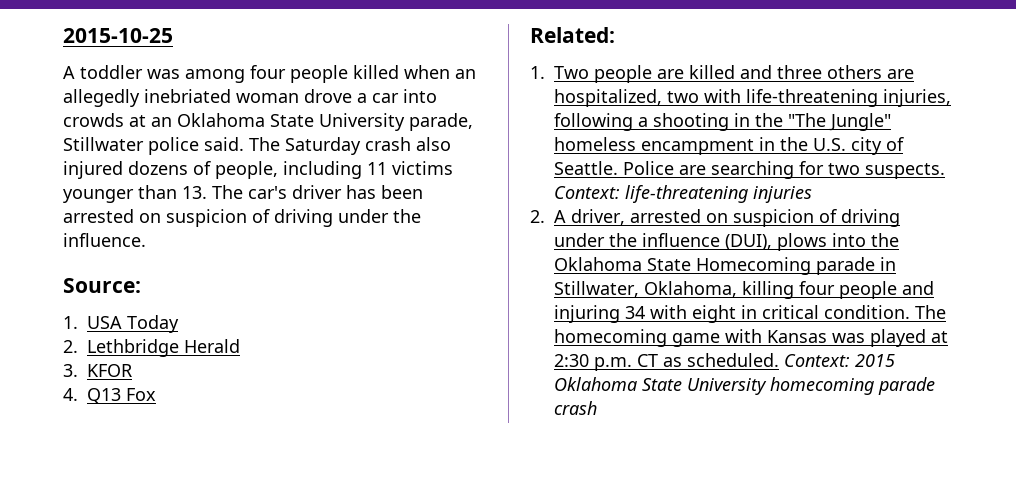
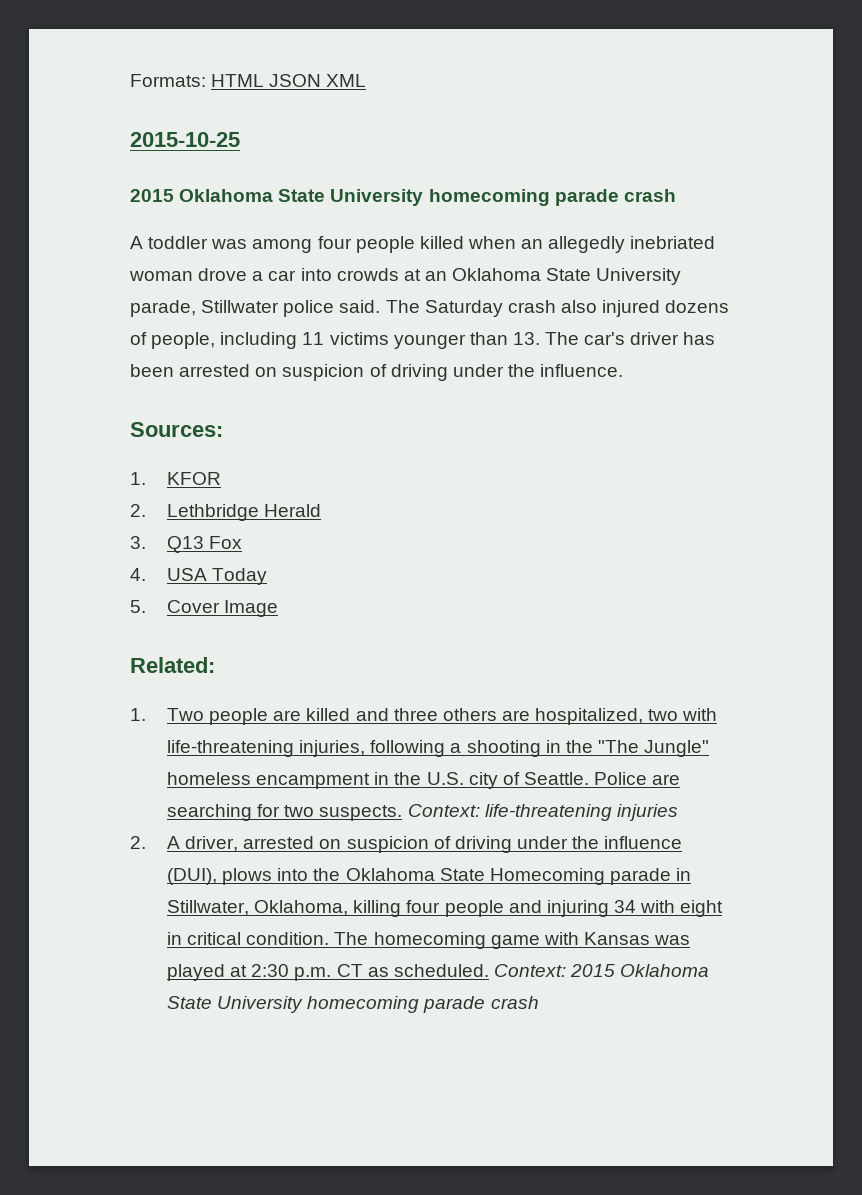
[63,28,173,43] 2015-10-25 -> [130,74,367,87] [130,132,240,147] [130,189,676,206] Formats: HTML JSON XML // 2015-10-25 // 2015 Oklahoma State University homecoming parade crash
[63,278,141,293] [63,315,179,333] [63,339,240,357] [63,364,132,377] [63,388,156,404] Source: // 1. USA Today // 2. Lethbridge Herald // 3. KFOR // 4. Q13 Fox -> [130,422,223,437] [130,472,221,485] [130,504,322,521] [130,536,243,553] [130,568,268,585] [130,600,279,617] Sources: // 1. KFOR // 2. Lethbridge Herald // 3. Q13 Fox // 4. USA Today // 5. Cover Image

